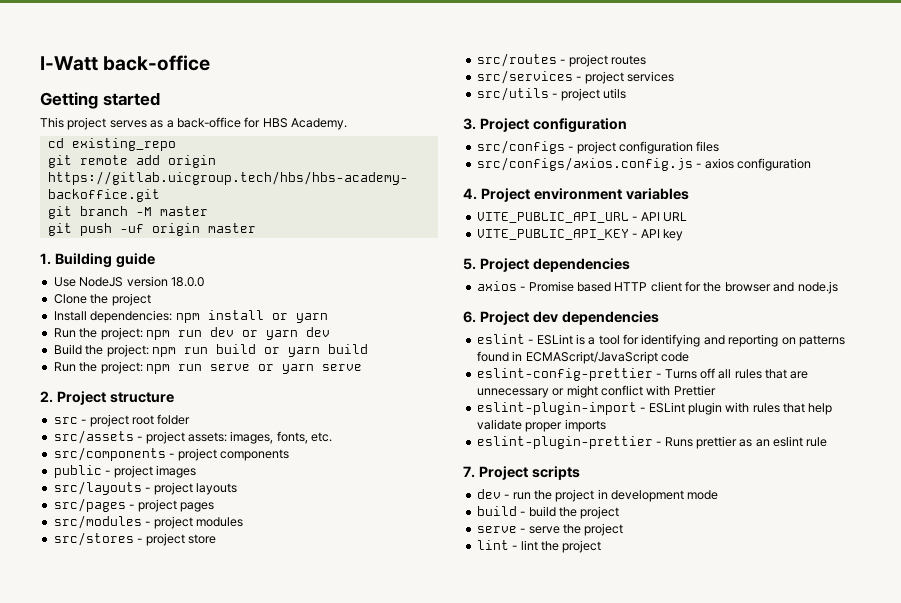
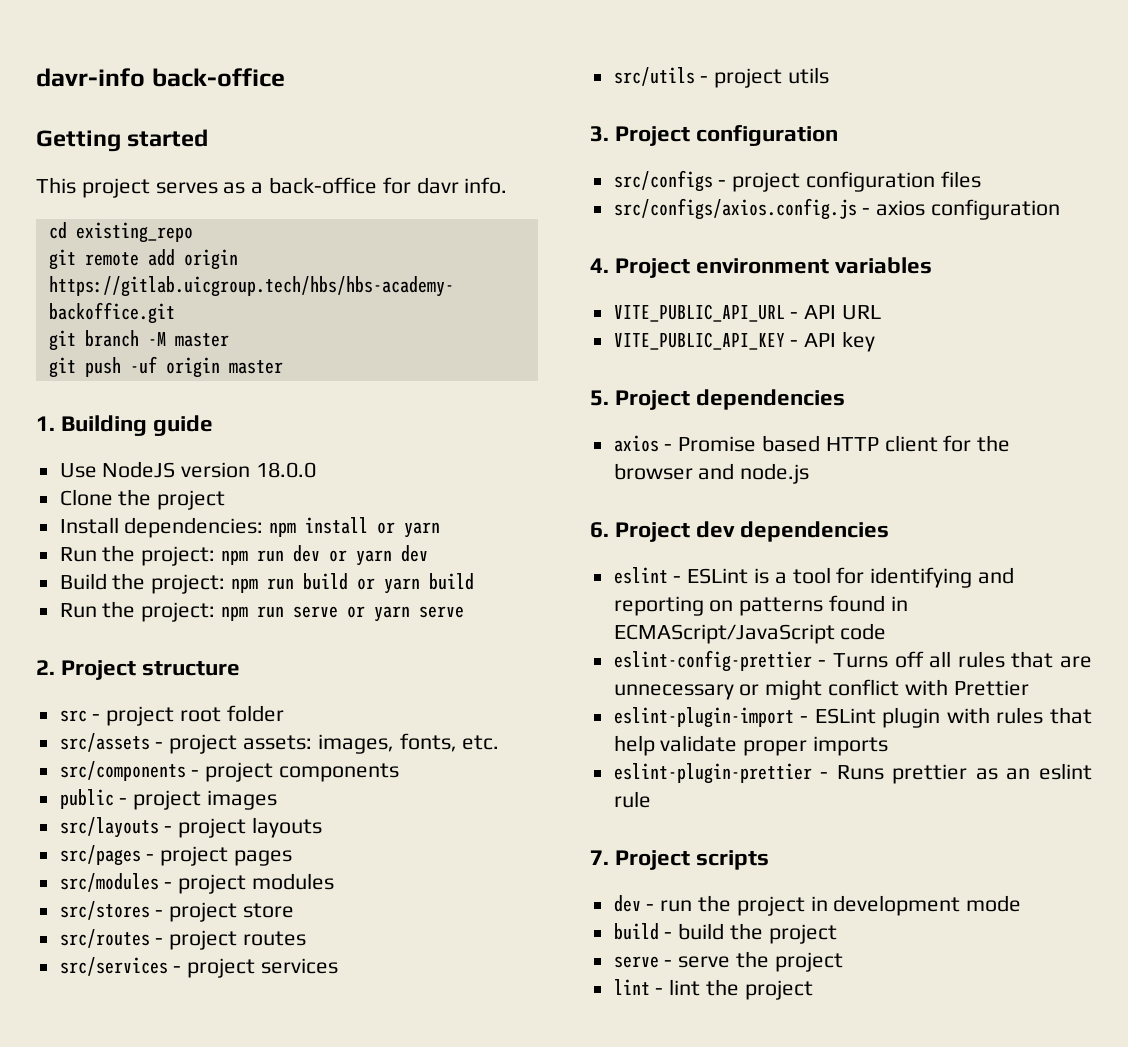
[40,56,98,71] I-Watt -> [36,68,145,87] davr-info
[262,118,347,130] HBS Academy. -> [416,177,508,194] davr info.

